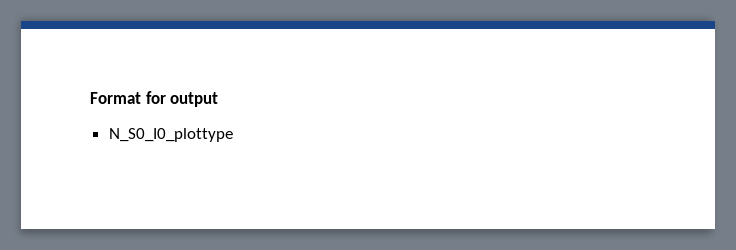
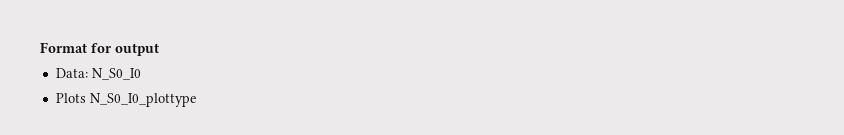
(219, 99) none -> [55,68,141,80] [55,93,86,103] Data: N_S0_I0 // Plots

